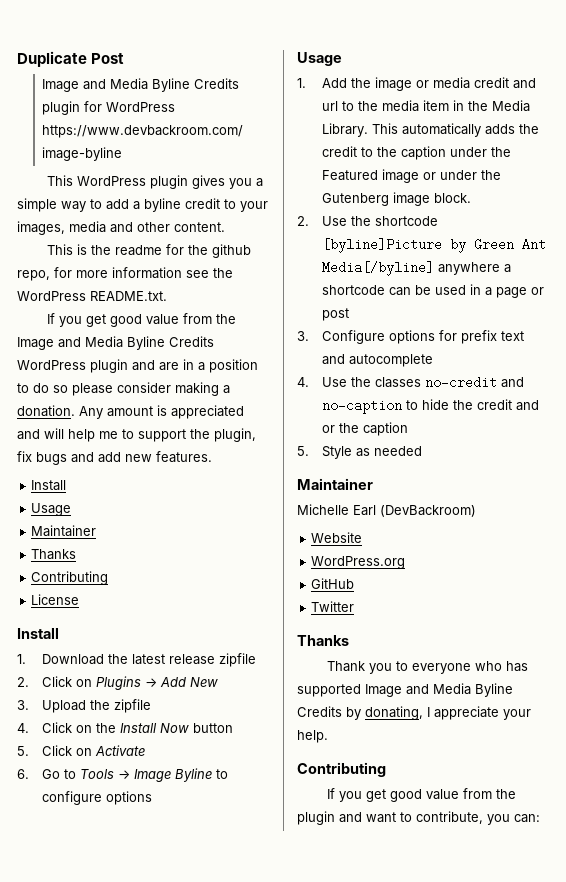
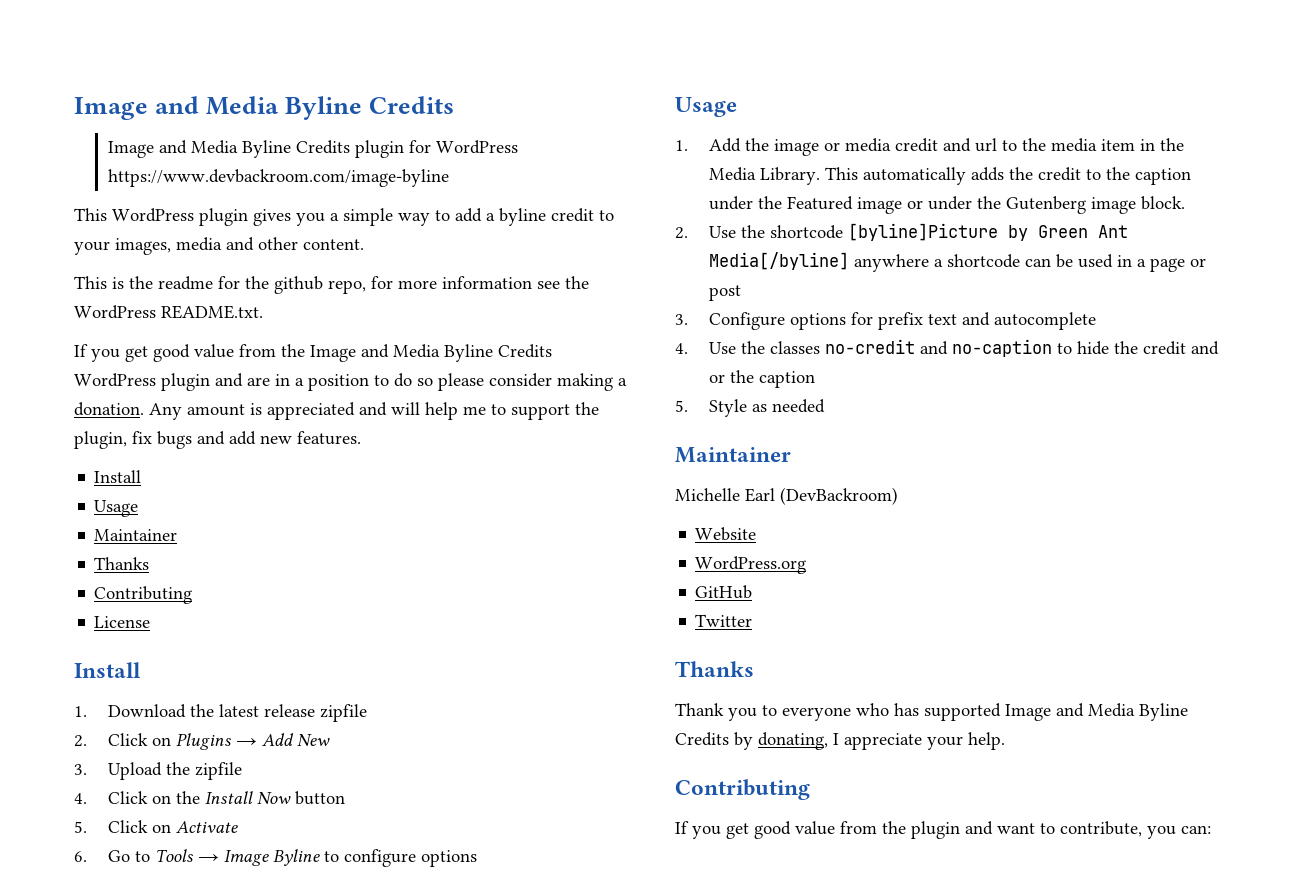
[17,51,125,67] Duplicate Post -> [74,96,455,120] Image and Media Byline Credits

